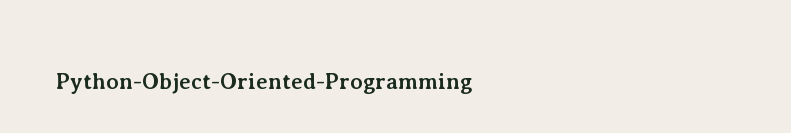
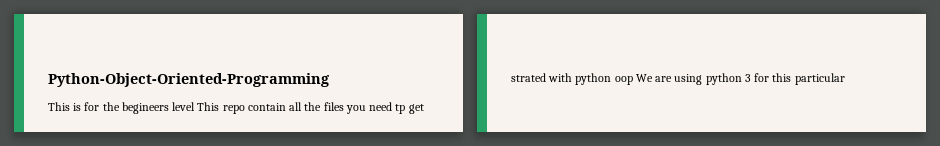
(472, 83) none -> [48,102,424,114] [511,73,845,85] // This is for the begineers level This repo contain all the files you need tp get strated with python oop We are using python 3 for this particular

